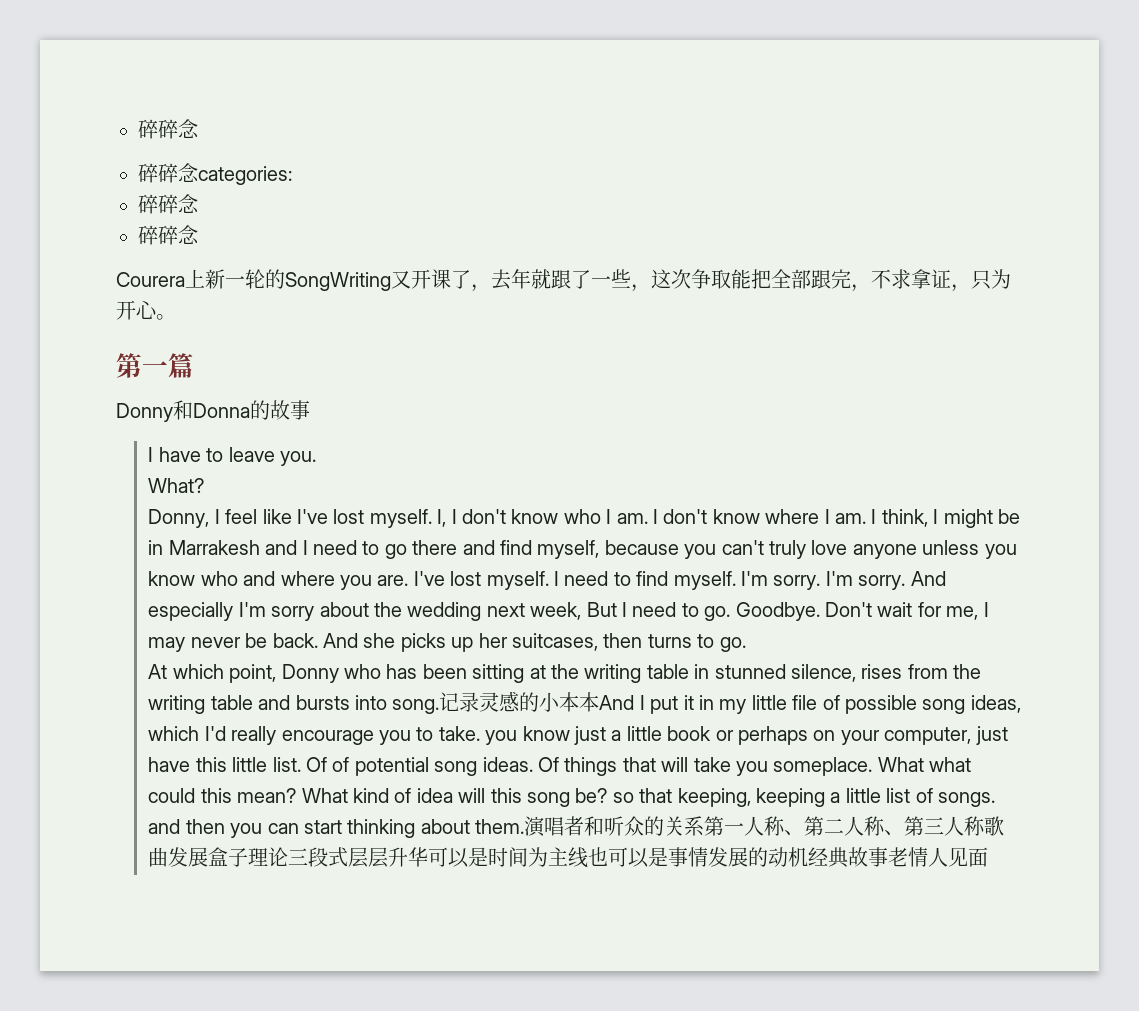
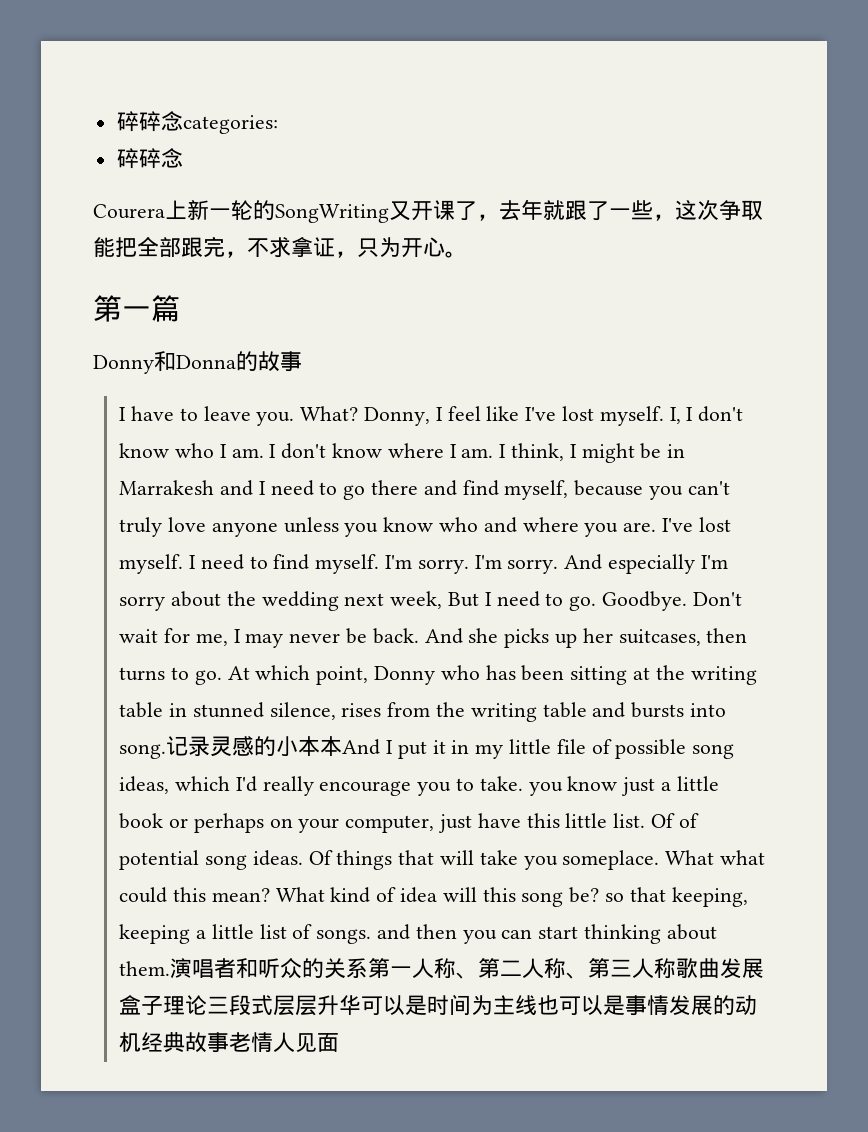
[138,119,199,139] [138,163,199,183] 碎碎念 // 碎碎念 -> [116,111,183,132] 碎碎念
[138,225,199,245] // 碎碎念 -> (183, 158) none
(316, 458) // -> (295, 419) none
(205, 485) // -> (359, 413) none
(746, 644) // -> (222, 677) none

